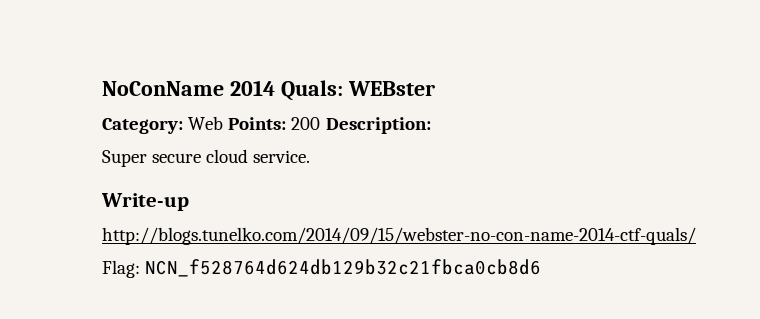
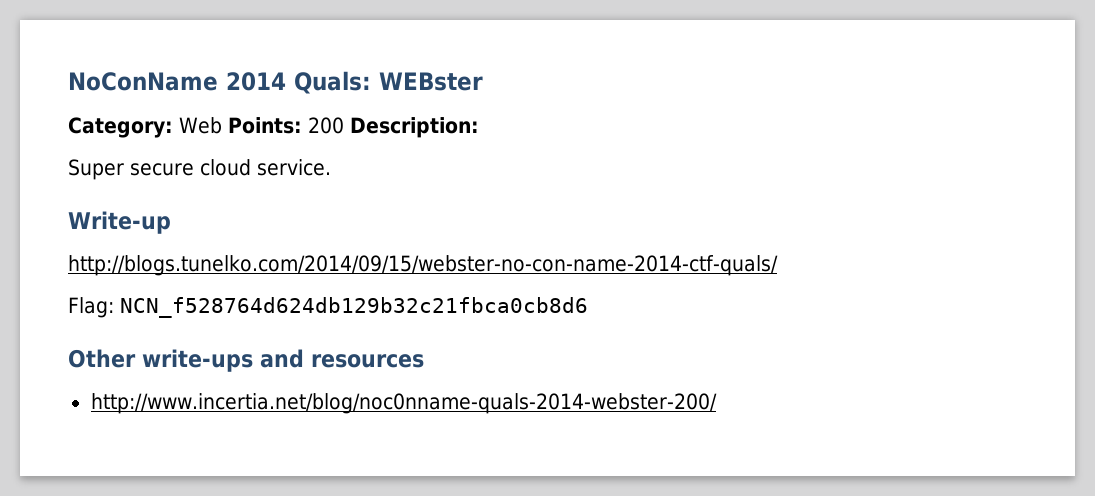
(542, 268) none -> [68,349,424,372] [90,393,717,414] // Other write-ups and resources // http://www.incertia.net/blog/noc0nname-quals-2014-webster-200/

